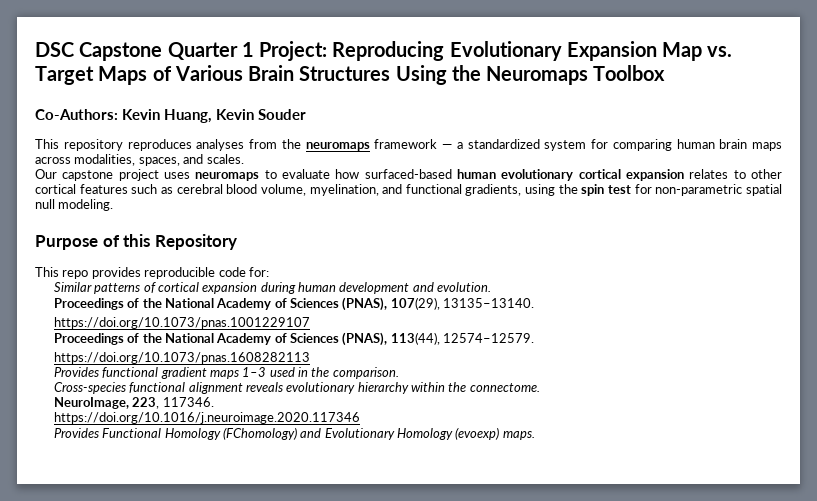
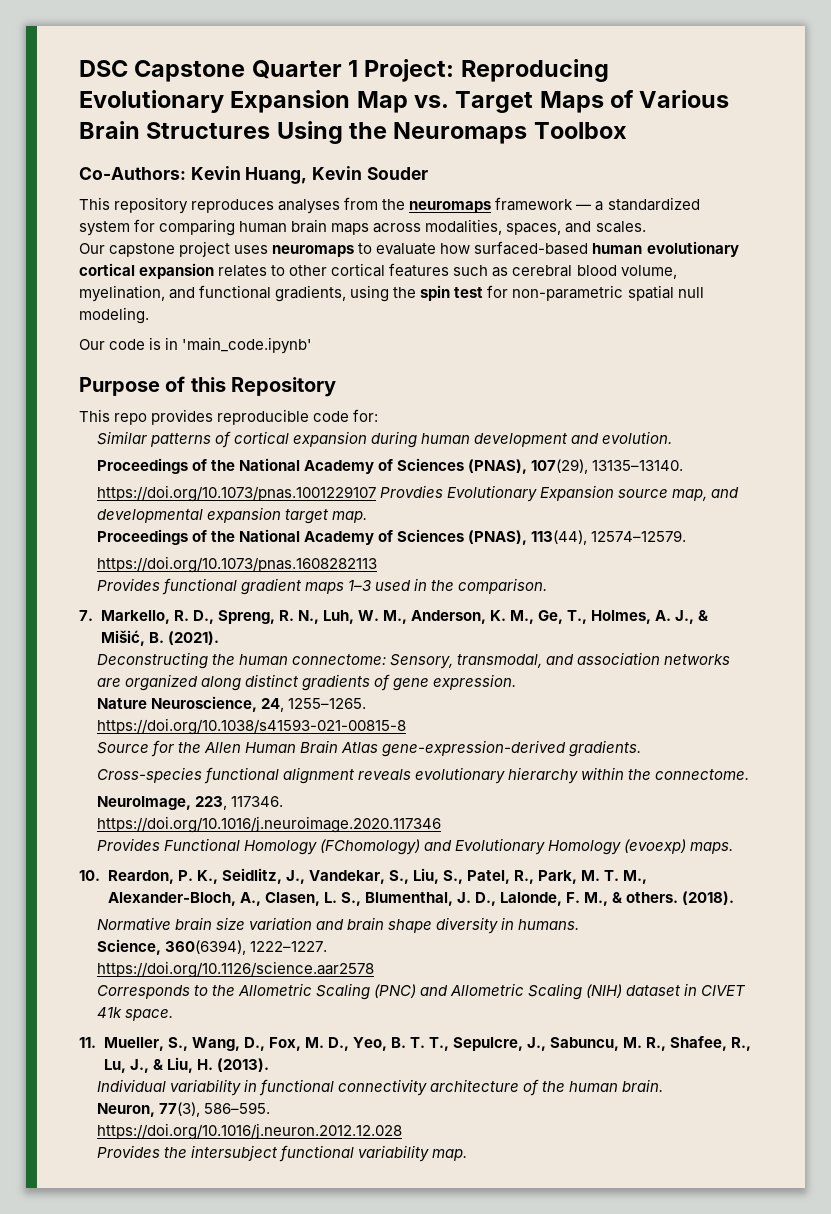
(114, 205) none -> [79,337,313,354] // Our code is in 'main_code.ipynb'
(310, 323) none -> [379,485,739,502] [96,507,367,524] Provdies Evolutionary Expansion source map, and developmental expansion target map.
(399, 373) none -> [79,610,709,624] [100,630,219,646] [96,652,730,669] [96,674,516,691] [96,696,366,712] [96,718,406,735] [96,740,641,757] // 7. Markello, R. D., Spreng, R. N., Luh, W. M., Anderson, K. M., Ge, T., Holmes, A. J., & Mišić, B. (2021). // Deconstructing the human connectome: Sensory, transmodal, and association networks are organized along distinct gradients of gene expression. // Nature Neuroscience, 24, 1255–1265. // https://doi.org/10.1038/s41593-021-00815-8 // Source for the Allen Human Brain Atlas gene-expression-derived gradients.
(535, 435) none -> [79,868,648,884] [107,891,735,906] [96,917,579,934] [96,939,327,955] [96,961,374,978] [96,983,747,1000] [96,1007,173,1021] [79,1036,752,1051] [103,1057,269,1073] [96,1079,663,1096] [96,1102,270,1117] [96,1123,402,1140] [96,1145,467,1162] // 10. Reardon, P. K., Seidlitz, J., Vandekar, S., Liu, S., Patel, R., Park, M. T. M., Alexander-Bloch, A., Clasen, L. S., Blumenthal, J. D., Lalonde, F. M., & others. (2018). // Normative brain size variation and brain shape diversity in humans. // Science, 360(6394), 1222–1227. // https://doi.org/10.1126/science.aar2578 // Corresponds to the Allometric Scaling (PNC) and Allometric Scaling (NIH) dataset in CIVET 41k space. // 11. Mueller, S., Wang, D., Fox, M. D., Yeo, B. T. T., Sepulcre, J., Sabuncu, M. R., Shafee, R., Lu, J., & Liu, H. (2013). // Individual variability in functional connectivity architecture of the human brain. // Neuron, 77(3), 586–595. // https://doi.org/10.1016/j.neuron.2012.12.028 // Provides the intersubject functional variability map.

